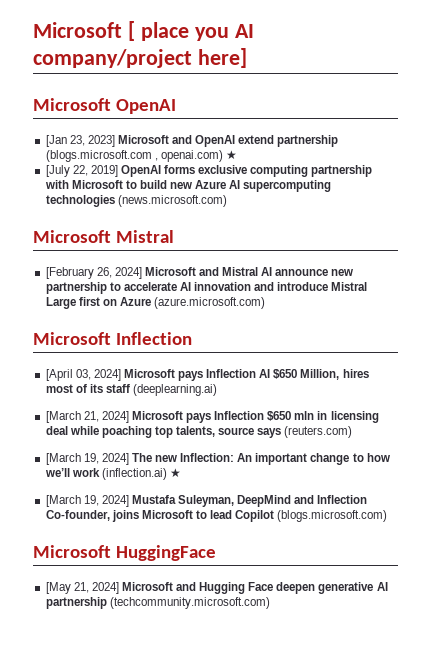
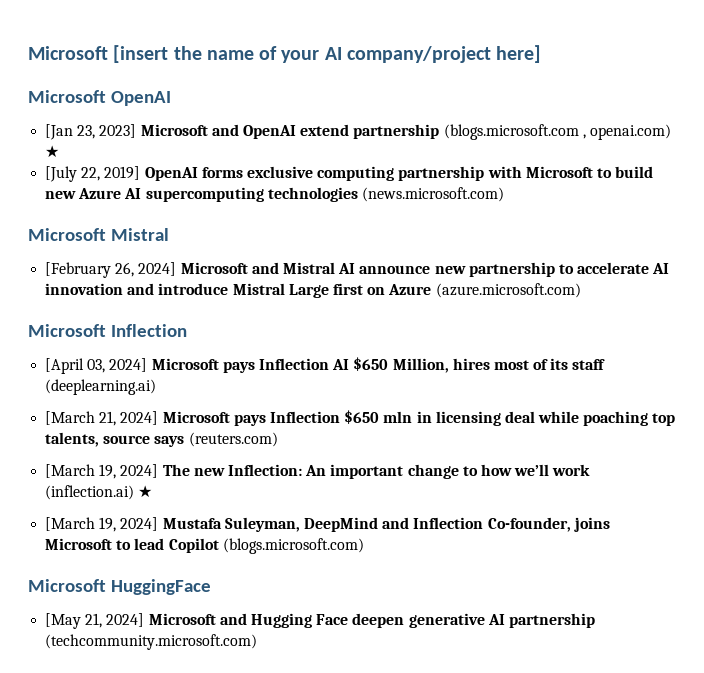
[33,21,229,41] Microsoft [ place you -> [28,45,320,63] Microsoft [insert the name of your

